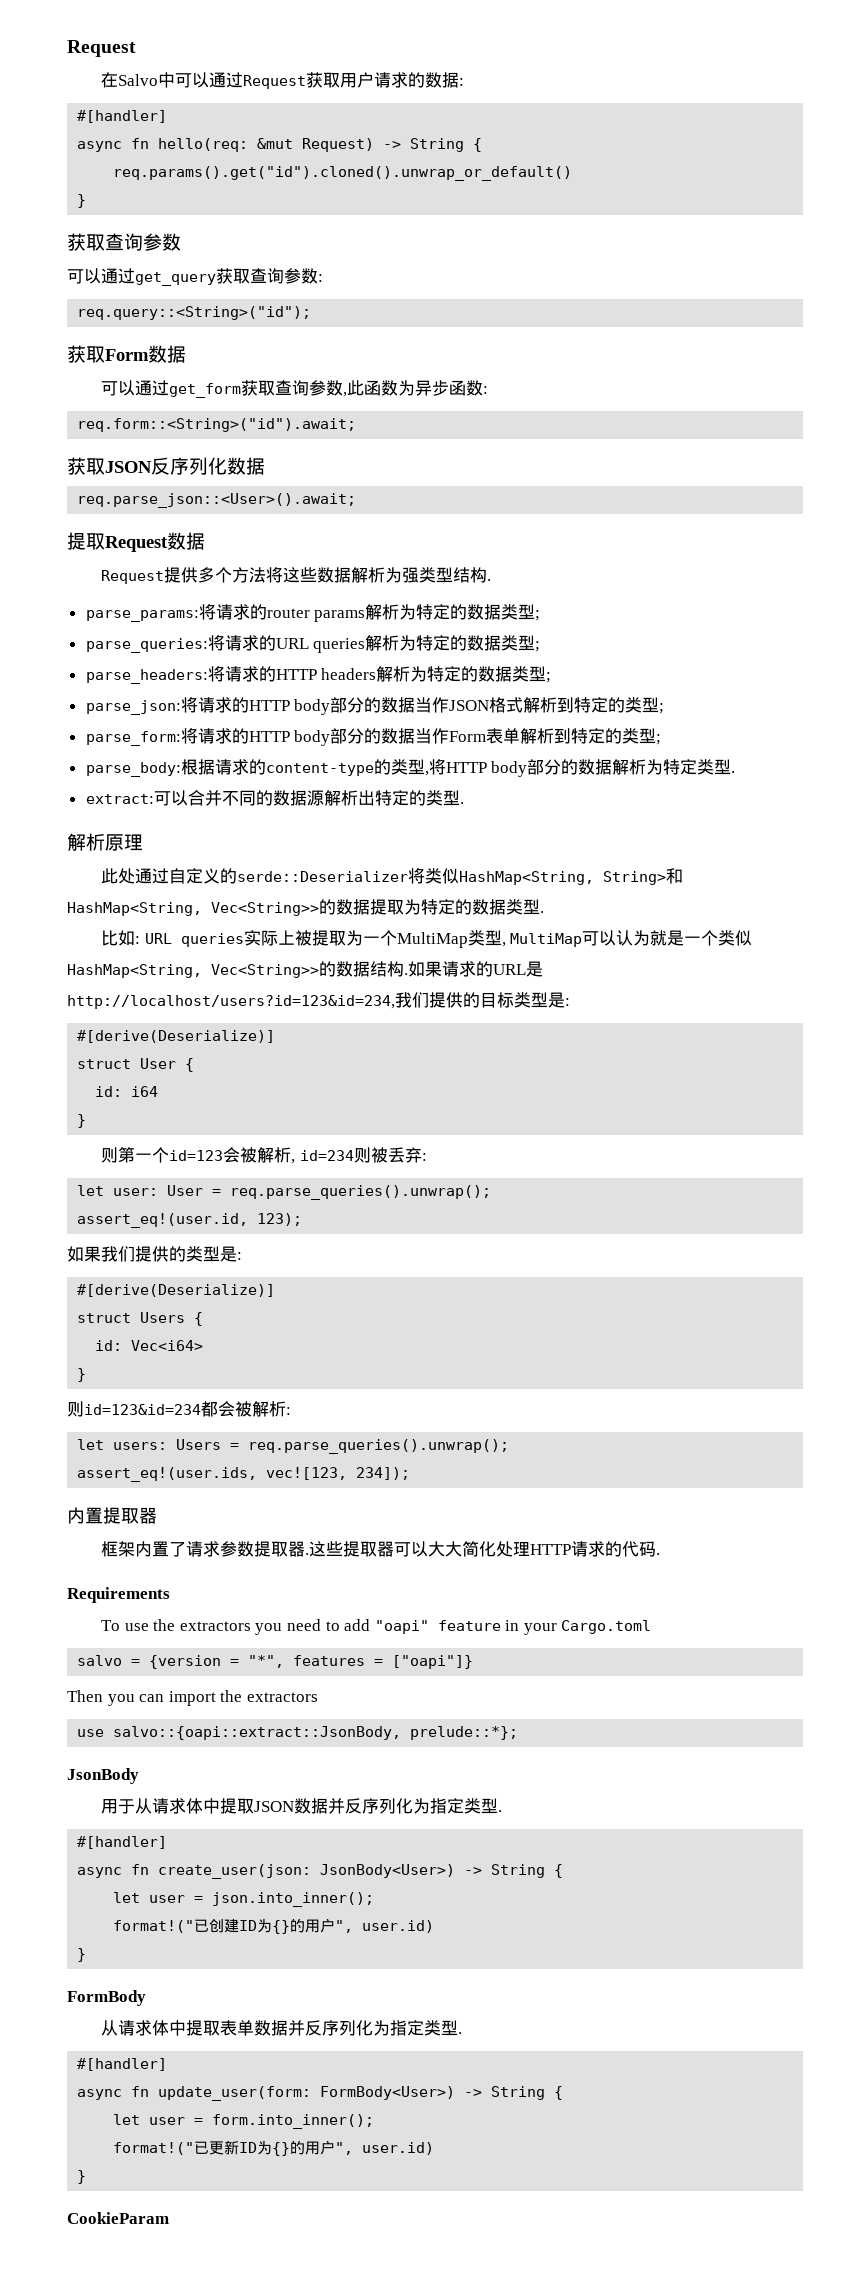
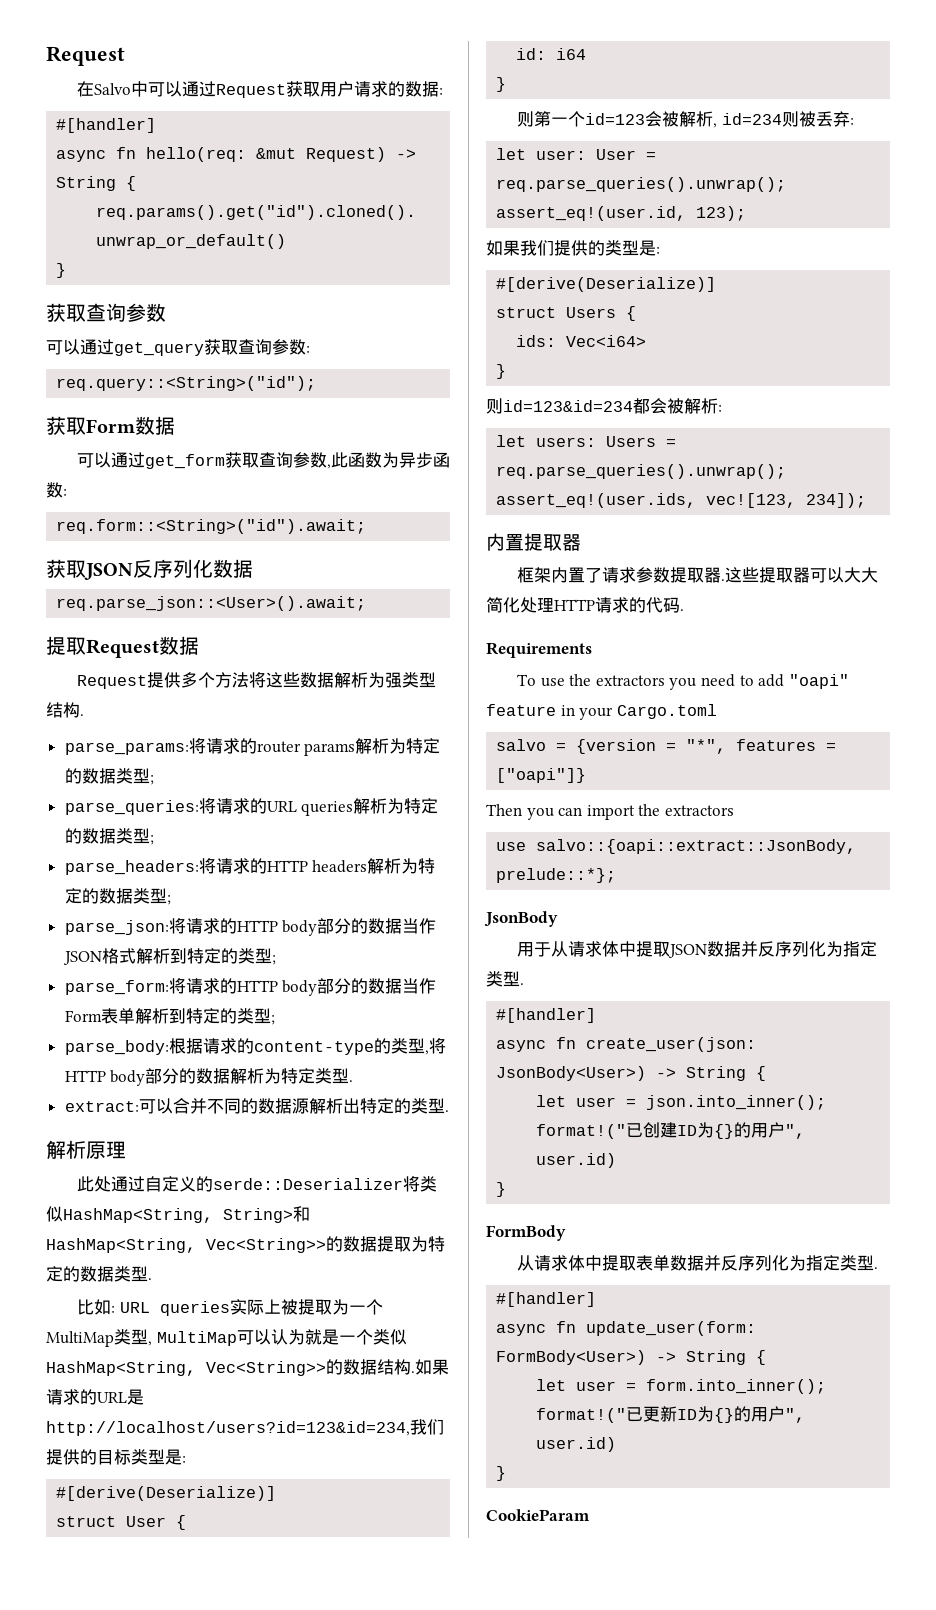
[95,1340,123,1351] id: -> [516,335,557,347] ids:

